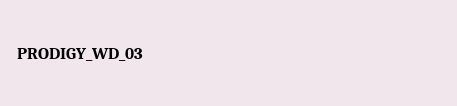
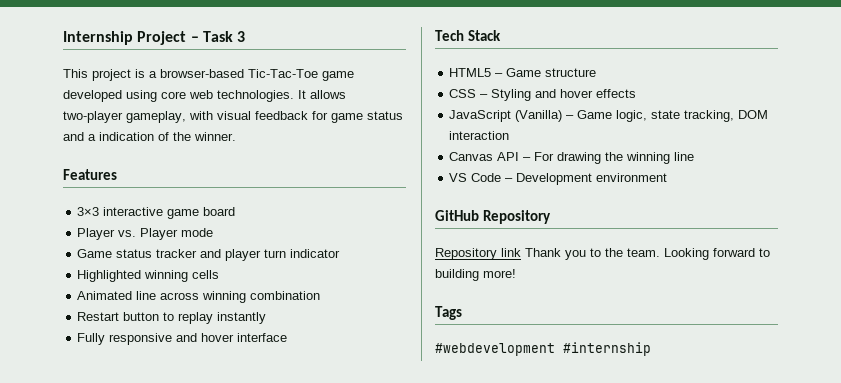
[17,48,143,61] PRODIGY_WD_03 -> [63,31,246,45] [63,69,354,81] [63,90,346,102] [63,111,403,123] [63,132,236,141] [63,169,117,180] [77,207,236,219] [77,228,214,240] [77,249,341,261] [77,270,220,282] [77,291,321,303] [77,312,267,324] [77,333,288,345] [435,30,502,41] [449,68,597,77] [449,89,637,101] [449,110,769,122] [449,131,510,140] [449,152,695,164] [449,173,668,185] [435,210,552,224] [435,248,770,260] [435,269,516,281] [435,306,462,320] [435,342,651,356] Internship Project – Task 3 // This project is a browser-based Tic-Tac-Toe game developed using core web technologies. It allows two-player gameplay, with visual feedback for game status and a indication of the winner. // Features // 3×3 interactive game board // Player vs. Player mode // Game status tracker and player turn indicator // Highlighted winning cells // Animated line across winning combination // Restart button to replay instantly // Fully responsive and hover interface // Tech Stack // HTML5 – Game structure // CSS – Styling and hover effects // JavaScript (Vanilla) – Game logic, state tracking, DOM interaction // Canvas API – For drawing the winning line // VS Code – Development environment // GitHub Repository // Repository link Thank you to the team. Looking forward to building more! // Tags // #webdevelopment #internship

